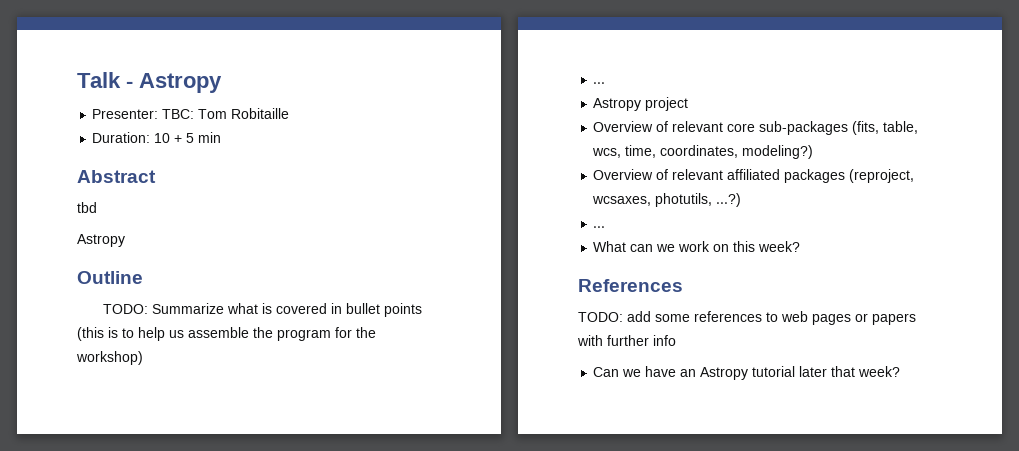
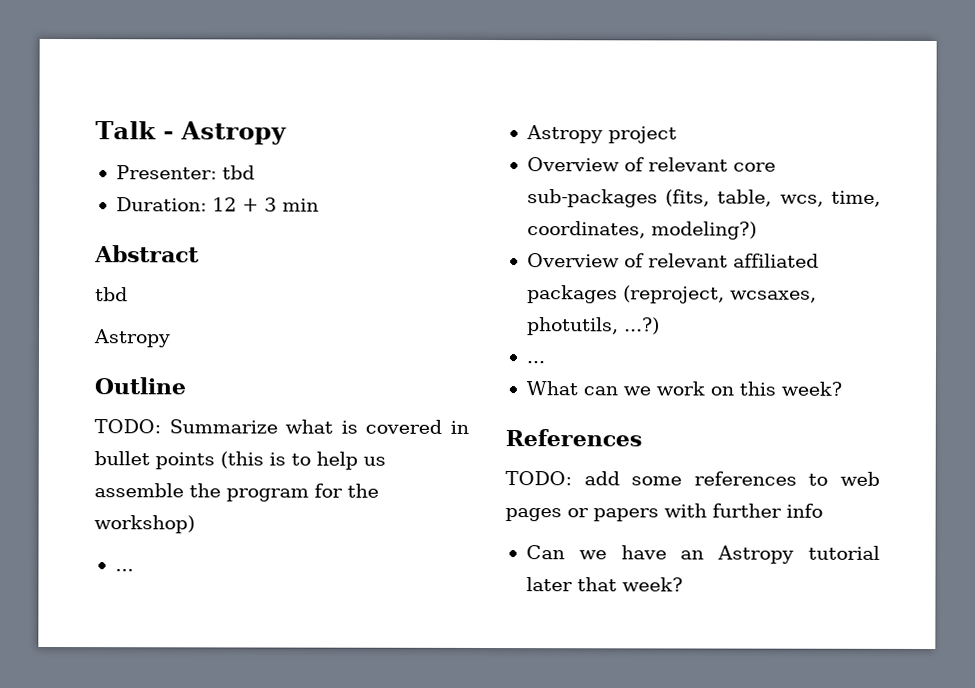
[162,108,290,119] [92,132,195,143] TBC: Tom Robitaille // Duration: 10 + 5 -> [221,165,255,180] [115,197,277,212] tbd // Duration: 12 + 3

